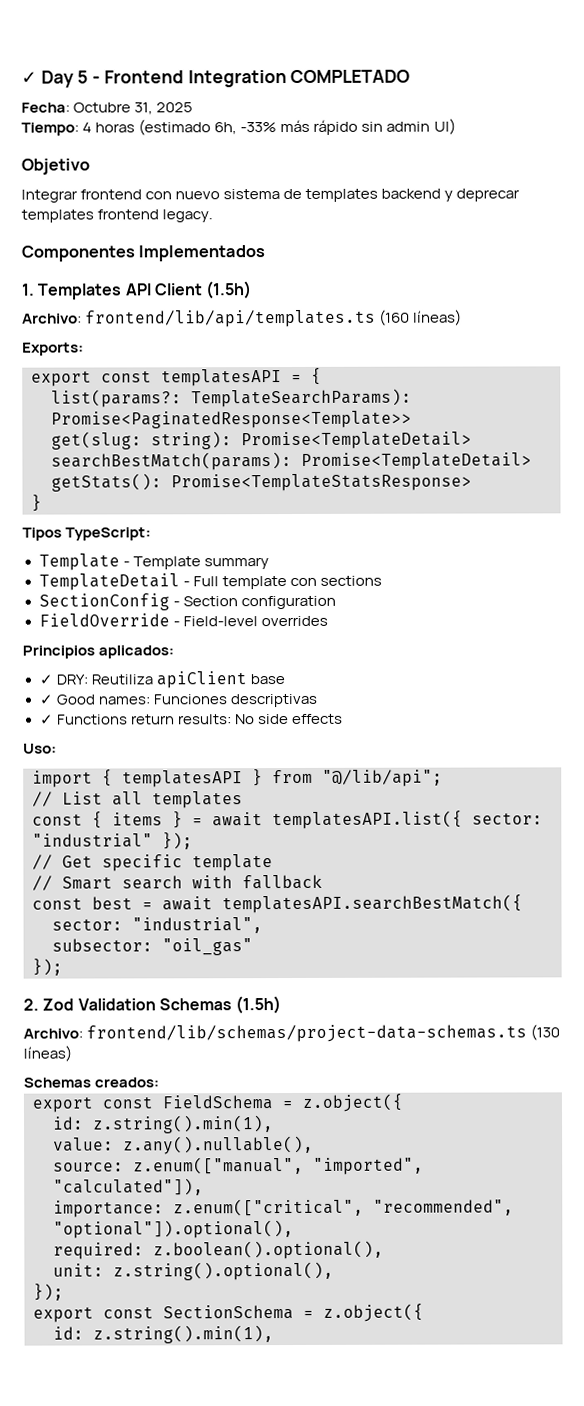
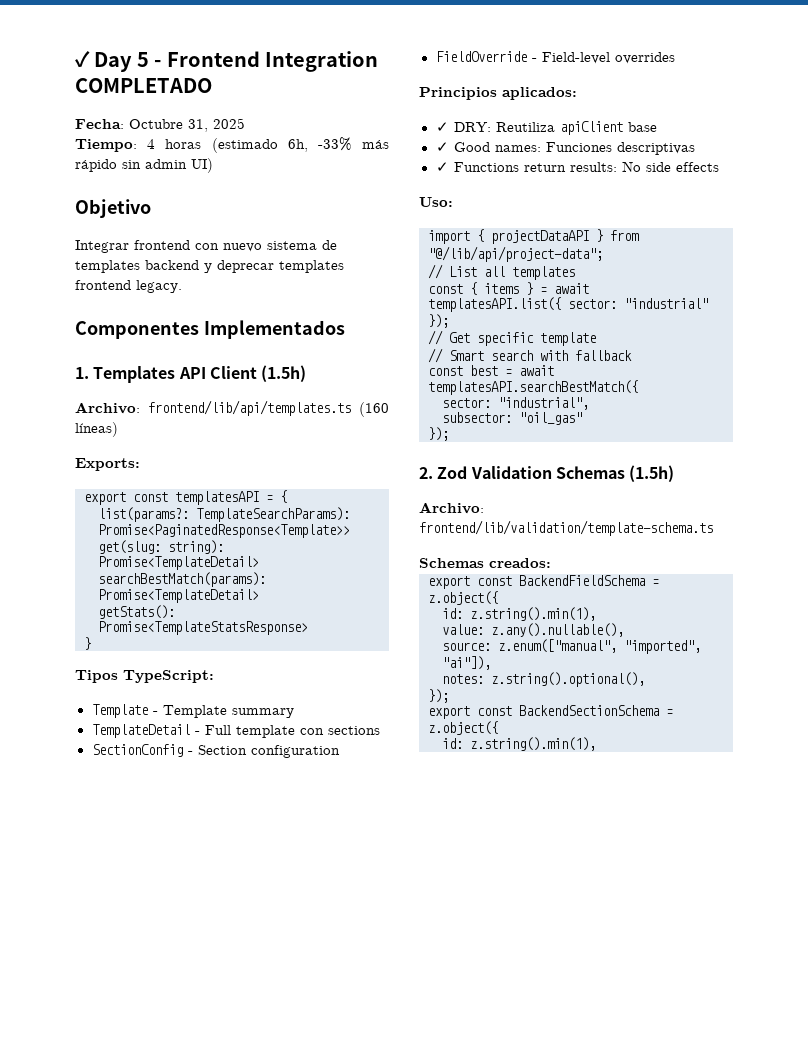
[122,770,243,788] templatesAPI -> [491,230,589,244] projectDataAPI
[322,769,443,787] "@/lib/api"; -> [428,246,603,262] "@/lib/api/project-data";
[86,1024,561,1043] [23,1045,72,1062] frontend/lib/schemas/project-data-schemas.ts (130 líneas) -> [419,520,713,536] frontend/lib/validation/template-schema.ts
[162,1095,273,1110] FieldSchema -> [519,575,645,586] BackendFieldSchema
[53,1178,204,1196] [53,1198,514,1218] [53,1219,294,1239] [53,1240,384,1260] [53,1263,104,1277] "calculated"]), // importance: z.enum(["critical", "recommended", "optional"]).optional(), // required: z.boolean().optional(), // unit: -> [442,656,491,670] [442,674,484,684] "ai"]), // notes:
[163,1304,294,1320] SectionSchema -> [519,705,659,716] BackendSectionSchema

